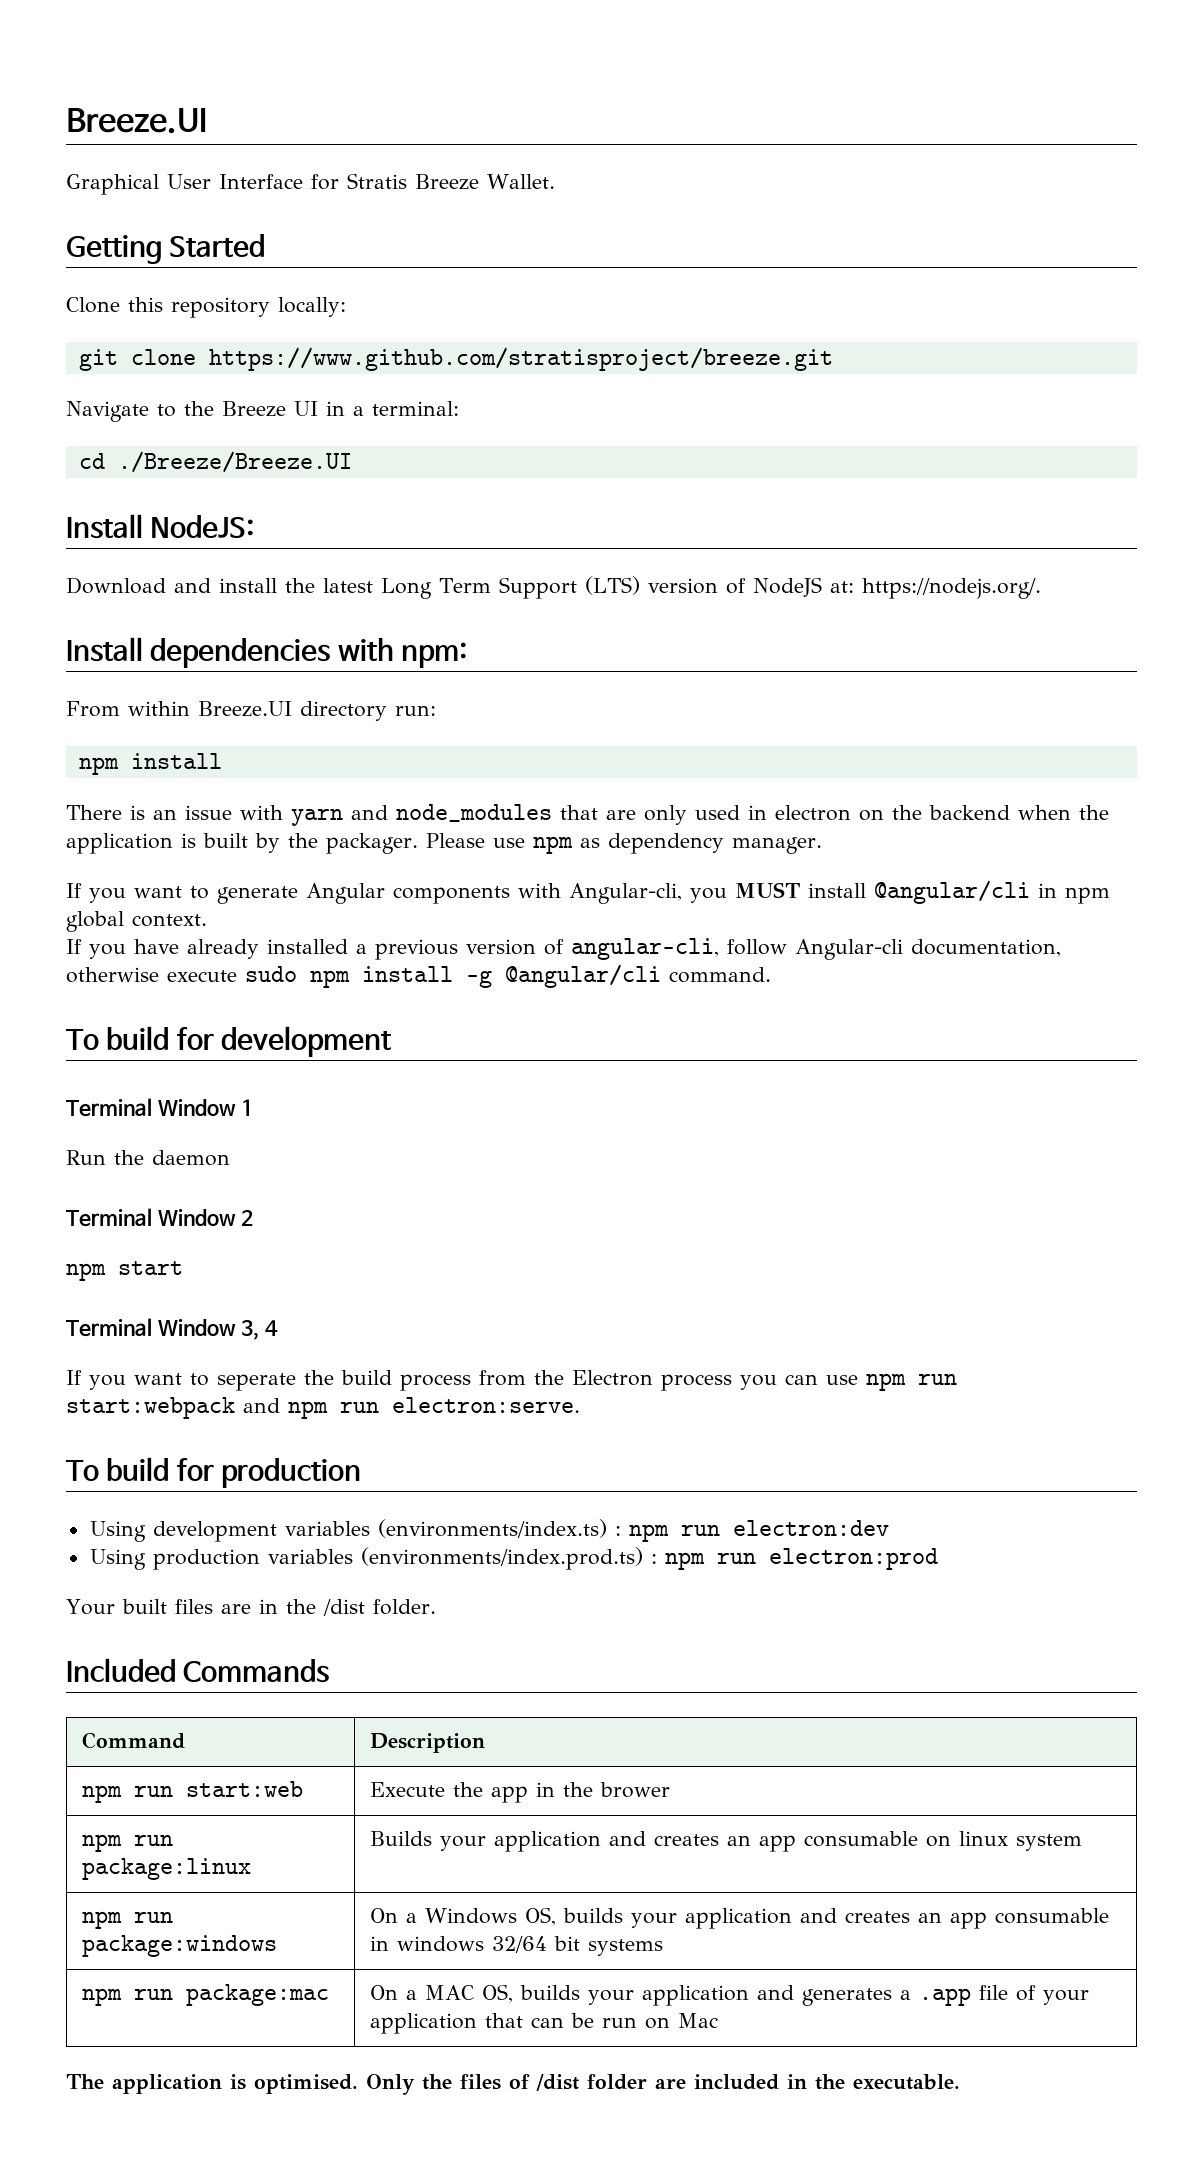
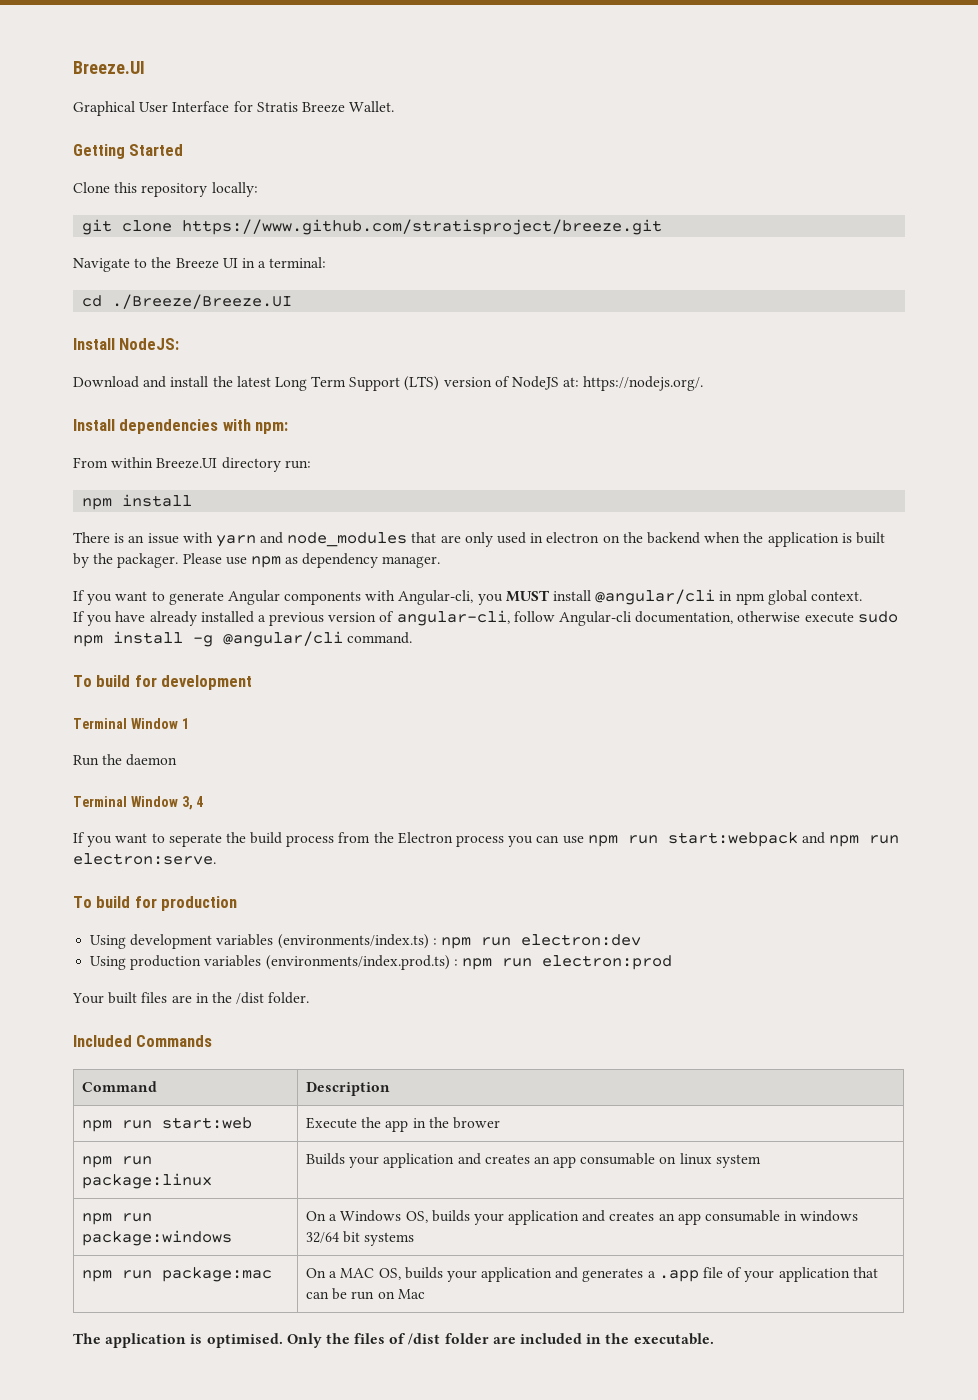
[66,1208,254,1227] [66,1261,183,1281] // Terminal Window 2 // npm start -> (178, 760) none

